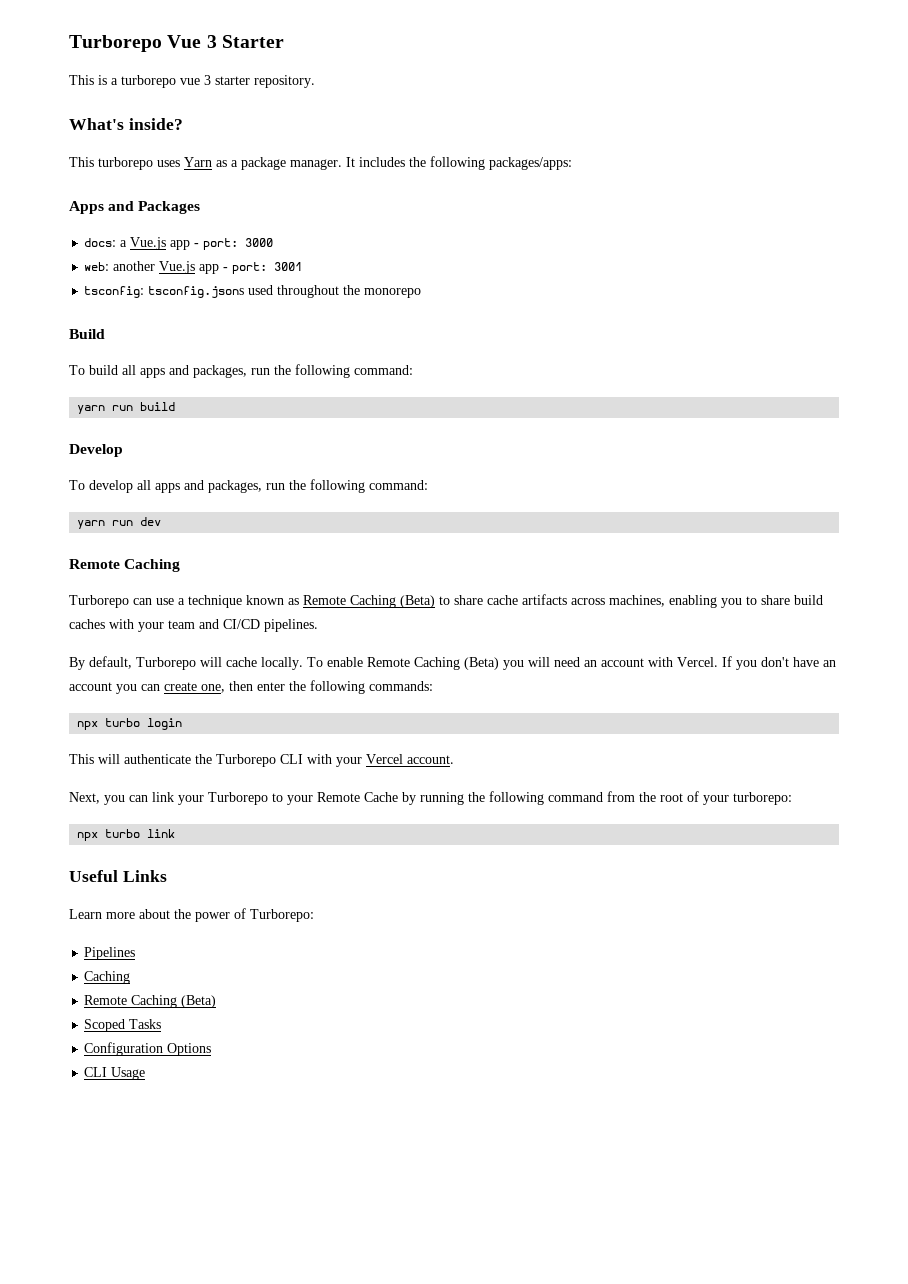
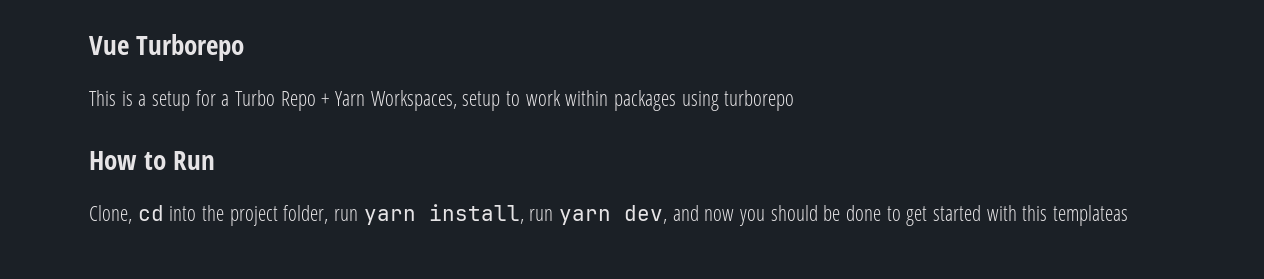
[69,35,284,52] Turborepo Vue 3 Starter -> [89,34,245,61] Vue Turborepo
[121,75,315,88] [69,118,183,130] [69,156,572,170] [69,201,201,214] [84,237,274,250] [84,261,303,274] [84,285,422,298] [69,329,105,339] [69,364,413,378] [77,402,176,414] [69,444,123,457] [69,479,428,493] [77,517,162,529] [69,559,181,572] [69,594,823,608] [69,619,318,632] [69,656,836,670] [69,680,433,694] [77,718,183,730] [69,754,454,767] [69,791,792,805] [77,829,176,841] [69,870,167,882] [69,908,314,922] [84,947,136,960] [84,971,131,984] [84,995,217,1008] [84,1019,162,1032] [84,1042,212,1056] [84,1067,146,1080] turborepo vue 3 starter repository. // What's inside? // This turborepo uses Yarn as a package manager. It includes the following packages/apps: // Apps and Packages // docs: a Vue.js app - port: 3000 // web: another Vue.js app - port: 3001 // tsconfig: tsconfig.jsons used throughout the monorepo // Build // To build all apps and packages, run the following command: // yarn run build // Develop // To develop all apps and packages, run the following command: // yarn run dev // Remote Caching // Turborepo can use a technique known as Remote Caching (Beta) to share cache artifacts across machines, enabling you to share build caches with your team and CI/CD pipelines. // By default, Turborepo will cache locally. To enable Remote Caching (Beta) you will need an account with Vercel. If you don't have an account you can create one, then enter the following commands: // npx turbo login // This will authenticate the Turborepo CLI with your Vercel account. // Next, you can link your Turborepo to your Remote Cache by running the following command from the root of your turborepo: // npx turbo link // Useful Links // Learn more about the power of Turborepo: // Pipelines // Caching // Remote Caching (Beta) // Scoped Tasks // Configuration Options // CLI Usage -> [152,90,795,111] [89,151,216,170] [89,204,1129,226] setup for a Turbo Repo + Yarn Workspaces, setup to work within packages using turborepo // How to Run // Clone, cd into the project folder, run yarn install, run yarn dev, and now you should be done to get started with this templateas

